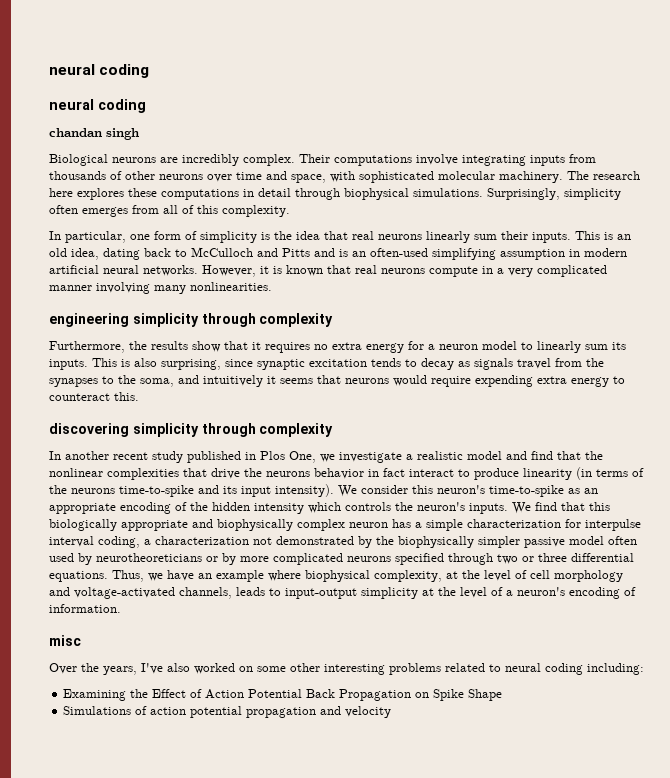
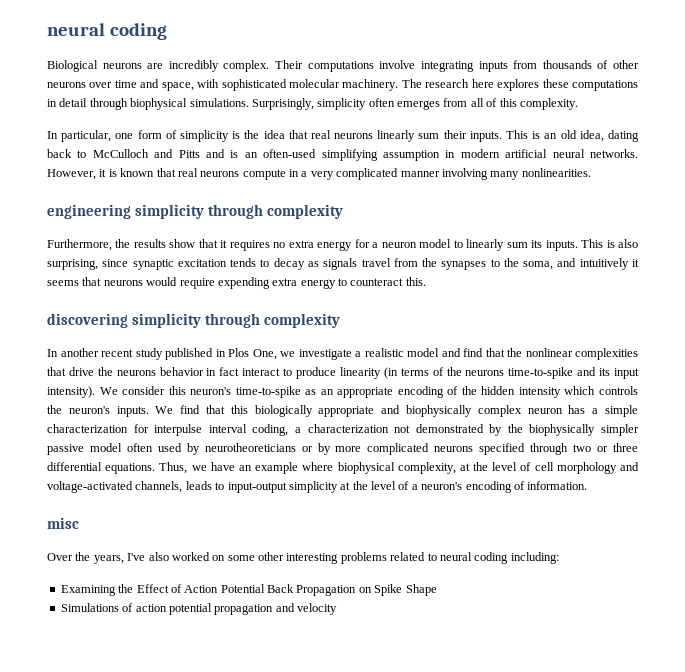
[49,64,150,78] [49,99,146,113] [49,128,139,140] neural coding // neural coding // chandan singh -> [47,23,168,40] neural coding

